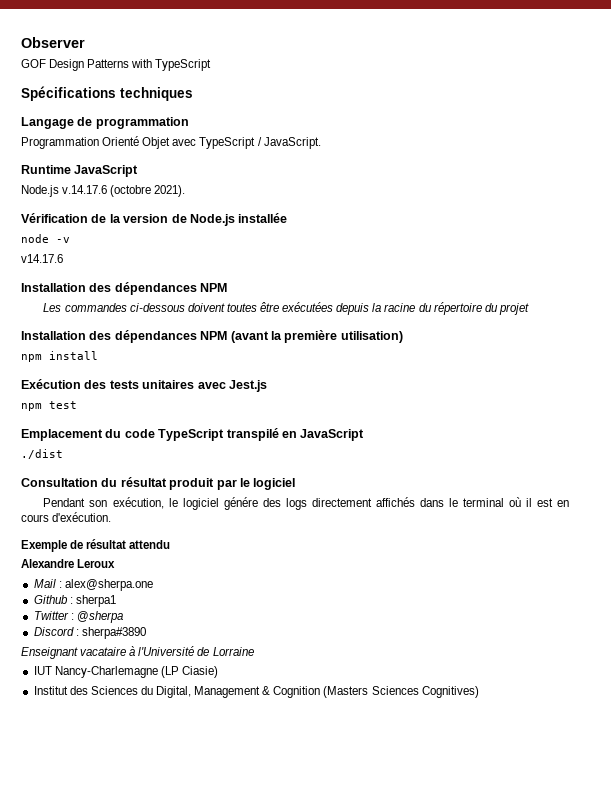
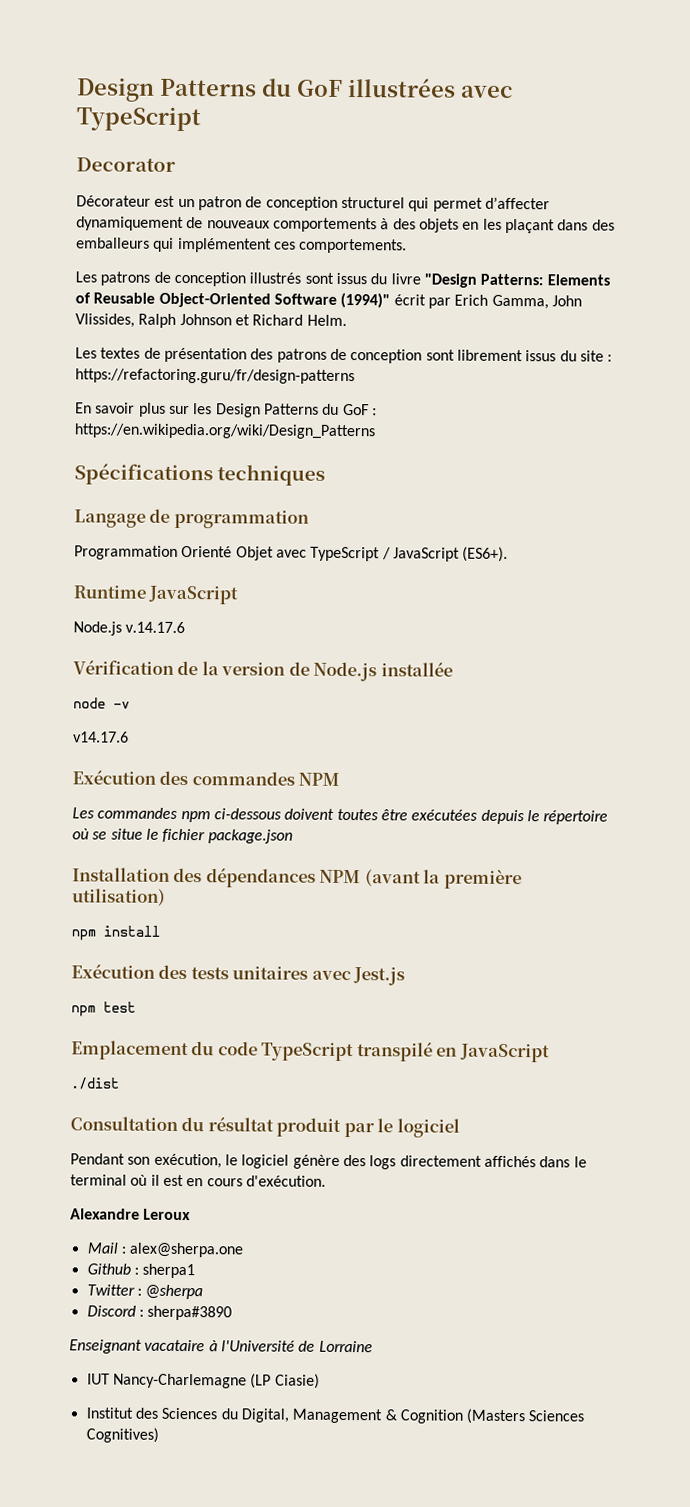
[21,37,85,48] [21,59,212,71] Observer // GOF Design Patterns with TypeScript -> [76,77,513,102] [76,106,201,132] [76,157,176,172] [76,195,550,212] [76,216,615,234] [76,237,408,254] [75,271,610,288] [75,292,582,310] [75,313,347,328] [75,347,613,364] [75,368,355,385] [75,402,377,418] [74,423,376,440] Design Patterns du GoF illustrées avec TypeScript // Decorator // Décorateur est un patron de conception structurel qui permet d’affecter dynamiquement de nouveaux comportements à des objets en les plaçant dans des emballeurs qui implémentent ces comportements. // Les patrons de conception illustrés sont issus du livre "Design Patterns: Elements of Reusable Object-Oriented Software (1994)" écrit par Erich Gamma, John Vlissides, Ralph Johnson et Richard Helm. // Les textes de présentation des patrons de conception sont librement issus du site : https://refactoring.guru/fr/design-patterns // En savoir plus sur les Design Patterns du GoF : https://en.wikipedia.org/wiki/Design_Patterns
[263,137,321,149] JavaScript. -> [392,546,509,562] JavaScript (ES6+).
[110,185,186,197] (octobre 2021). -> (186, 627) none
[21,282,197,295] Installation des dépendances -> [72,770,295,786] Exécution des commandes
(127, 307) none -> [180,810,211,823] npm
[372,302,529,315] la racine du répertoire du projet -> [526,810,609,825] [72,828,293,844] le répertoire où se situe le fichier package.json
[223,497,258,510] génére -> [292,1154,340,1169] génère
[21,539,171,552] // Exemple de résultat attendu -> (326, 1181) none

